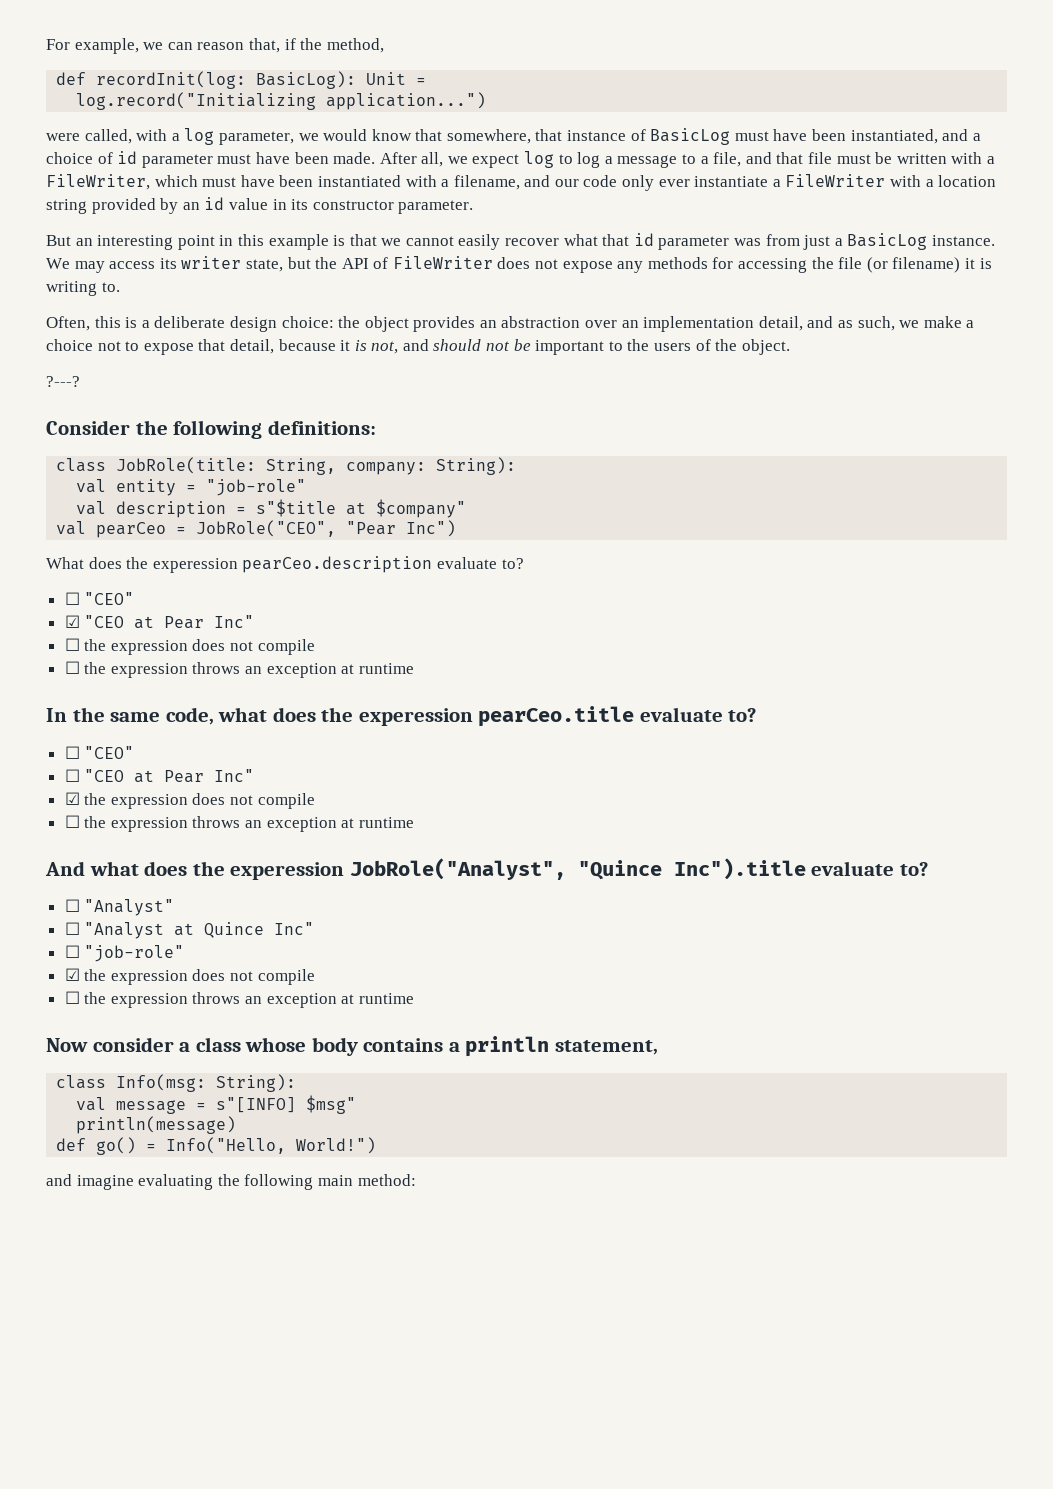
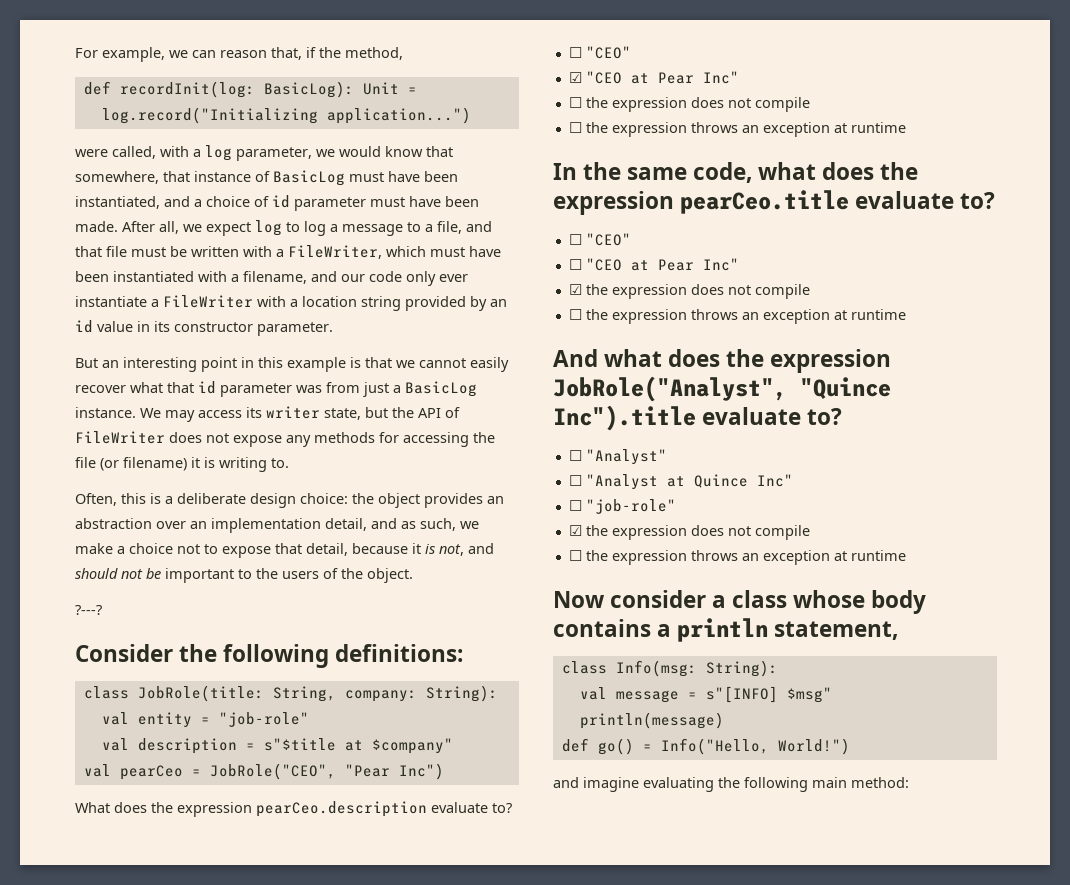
[152,558,238,573] experession -> [177,802,252,817] expression
[358,708,473,726] experession -> [553,191,674,215] expression
[230,862,345,880] experession -> [770,349,892,373] expression

